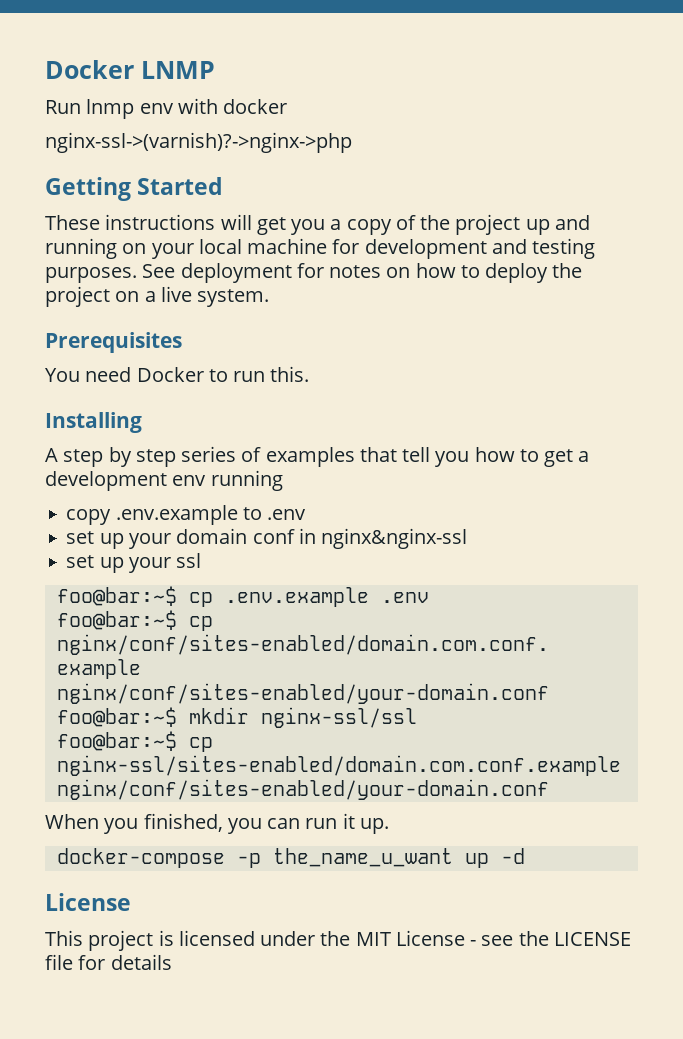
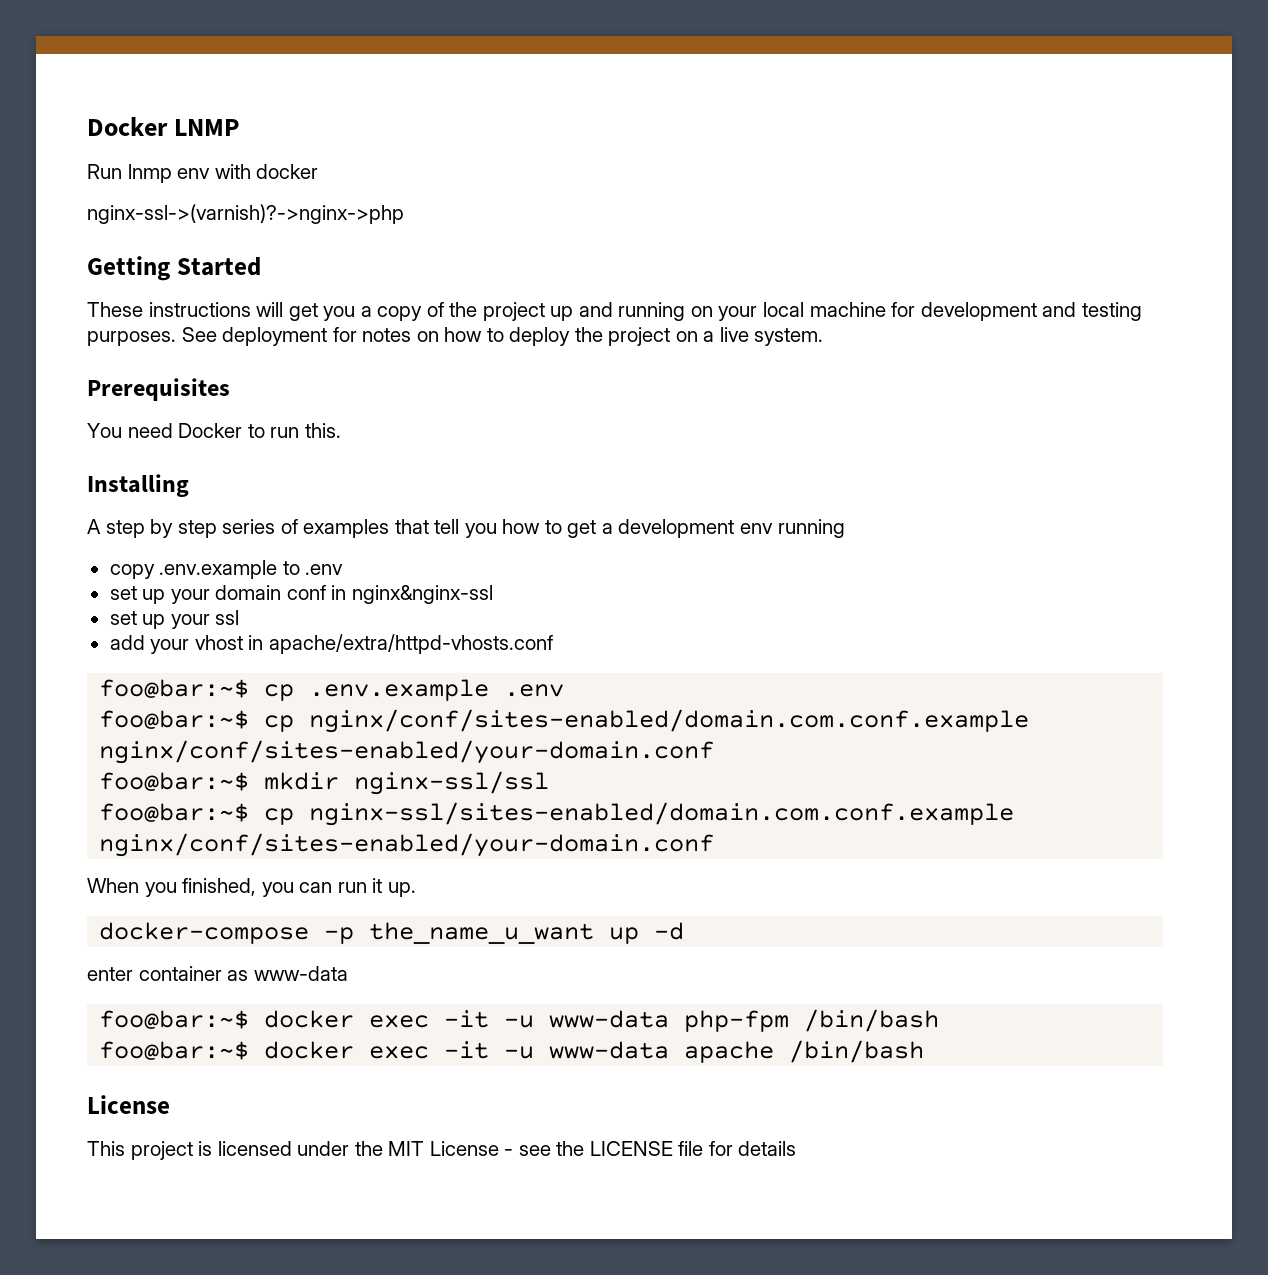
(202, 560) none -> [109,634,553,654] // add your vhost in apache/extra/httpd-vhosts.conf
(525, 856) none -> [87,966,348,981] [99,1009,940,1032] [99,1040,925,1063] // enter container as www-data // foo@bar:~$ docker exec -it -u www-data php-fpm /bin/bash // foo@bar:~$ docker exec -it -u www-data apache /bin/bash

